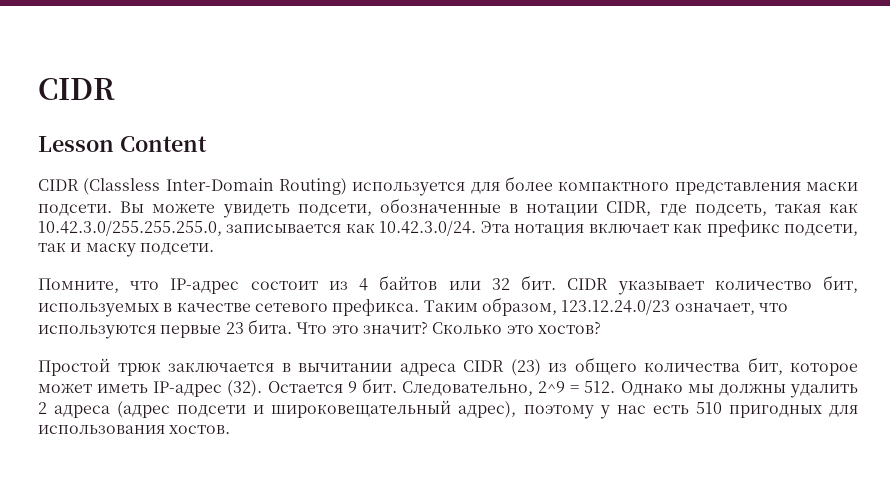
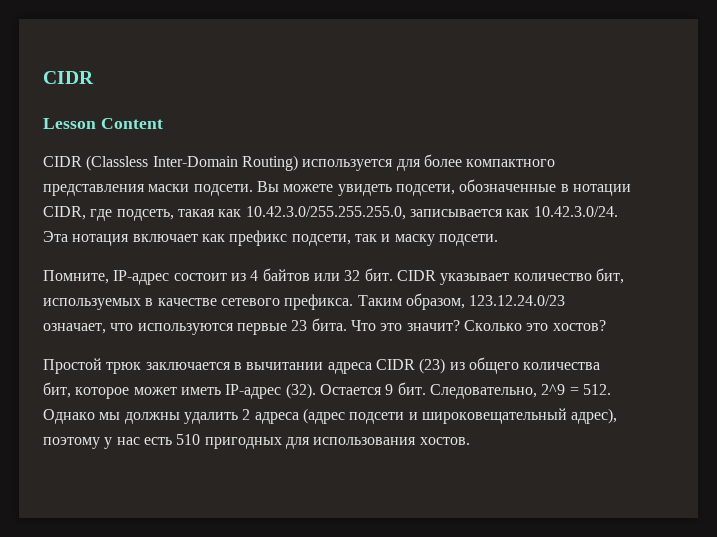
[130,281,160,290] что -> (109, 277) none

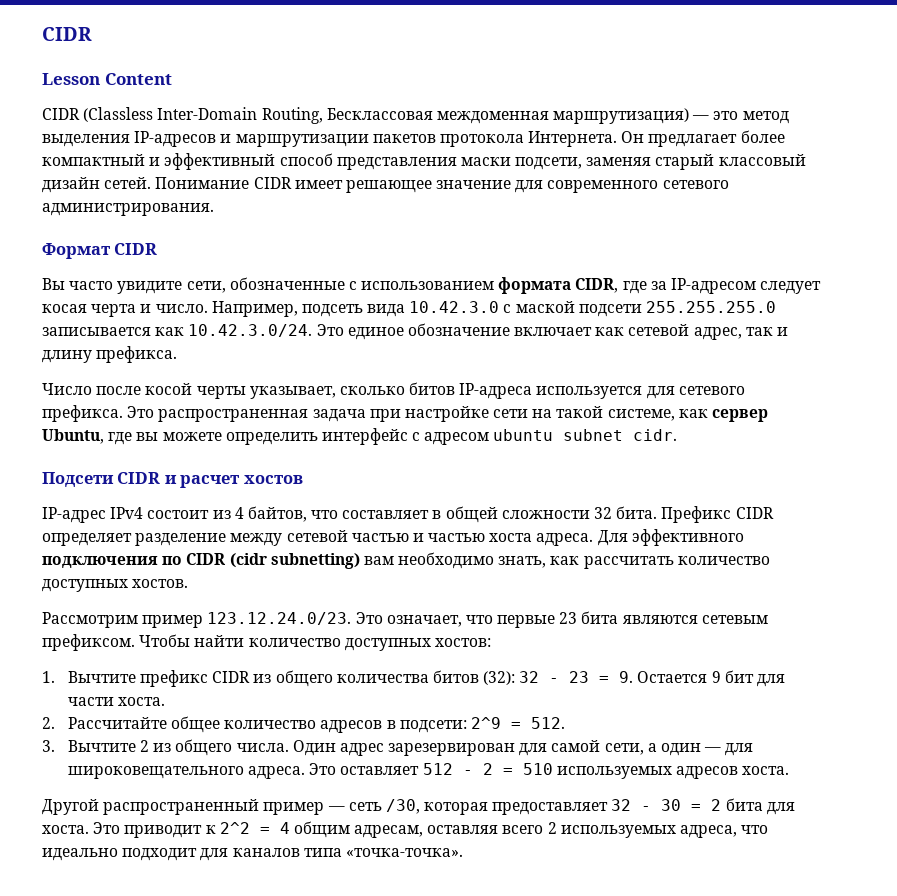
[241,154,556,171] [43,179,631,196] [43,206,618,221] [43,230,498,246] [43,268,624,285] [43,293,566,310] Routing) используется для более компактного представления маски подсети. Вы можете увидеть подсети, обозначенные в нотации CIDR, где подсеть, такая как 10.42.3.0/255.255.255.0, записывается как 10.42.3.0/24. Эта нотация включает как префикс подсети, так и маску подсети. // Помните, IP-адрес состоит из 4 байтов или 32 бит. CIDR указывает количество бит, используемых в качестве сетевого префикса. Таким образом, 123.12.24.0/23 -> [261,107,789,124] [42,130,785,147] [42,153,806,170] [42,177,729,193] [42,203,214,216] [42,243,158,259] [42,277,822,294] [42,301,777,317] [42,323,789,340] [42,346,178,363] [42,382,745,399] [42,405,769,422] [42,428,678,445] [42,472,303,488] [42,506,774,523] [42,529,744,546] [42,552,770,569] [42,579,189,592] [42,612,383,628] Routing, Бесклассовая междоменная маршрутизация) — это метод выделения IP-адресов и маршрутизации пакетов протокола Интернета. Он предлагает более компактный и эффективный способ представления маски подсети, заменяя старый классовый дизайн сетей. Понимание CIDR имеет решающее значение для современного сетевого администрирования. // Формат CIDR // Вы часто увидите сети, обозначенные с использованием формата CIDR, где за IP-адресом следует косая черта и число. Например, подсеть вида 10.42.3.0 с маской подсети 255.255.255.0 записывается как 10.42.3.0/24. Это единое обозначение включает как сетевой адрес, так и длину префикса. // Число после косой черты указывает, сколько битов IP-адреса используется для сетевого префикса. Это распространенная задача при настройке сети на такой системе, как сервер Ubuntu, где вы можете определить интерфейс с адресом ubuntu subnet cidr. // Подсети CIDR и расчет хостов // IP-адрес IPv4 состоит из 4 байтов, что составляет в общей сложности 32 бита. Префикс CIDR определяет разделение между сетевой частью и частью хоста адреса. Для эффективного подключения по CIDR (cidr subnetting) вам необходимо знать, как рассчитать количество доступных хостов. // Рассмотрим пример 123.12.24.0/23. Это
[137,323,234,335] используются -> (493, 619) none
[311,318,606,331] [43,357,601,374] [43,382,611,399] [43,408,618,424] [43,434,470,449] бита. Что это значит? Сколько это хостов? // Простой трюк заключается в вычитании адреса CIDR (23) из общего количества бит, которое может иметь IP-адрес (32). Остается 9 бит. Следовательно, 2^9 = 512. Однако мы должны удалить 2 адреса (адрес подсети и широковещательный адрес), поэтому у нас есть 510 пригодных для использования хостов. -> [581,611,768,624] [42,634,491,651] [42,670,785,687] [67,697,165,706] [42,716,565,733] [42,739,754,756] [67,763,790,779] [42,798,795,815] [42,821,769,838] [42,848,463,861] бита являются сетевым префиксом. Чтобы найти количество доступных хостов: // 1. Вычтите префикс CIDR из общего количества битов (32): 32 - 23 = 9. Остается 9 бит для части хоста. // 2. Рассчитайте общее количество адресов в подсети: 2^9 = 512. // 3. Вычтите 2 из общего числа. Один адрес зарезервирован для самой сети, а один — для широковещательного адреса. Это оставляет 512 - 2 = 510 используемых адресов хоста. // Другой распространенный пример — сеть /30, которая предоставляет 32 - 30 = 2 бита для хоста. Это приводит к 2^2 = 4 общим адресам, оставляя всего 2 используемых адреса, что идеально подходит для каналов типа «точка-точка».

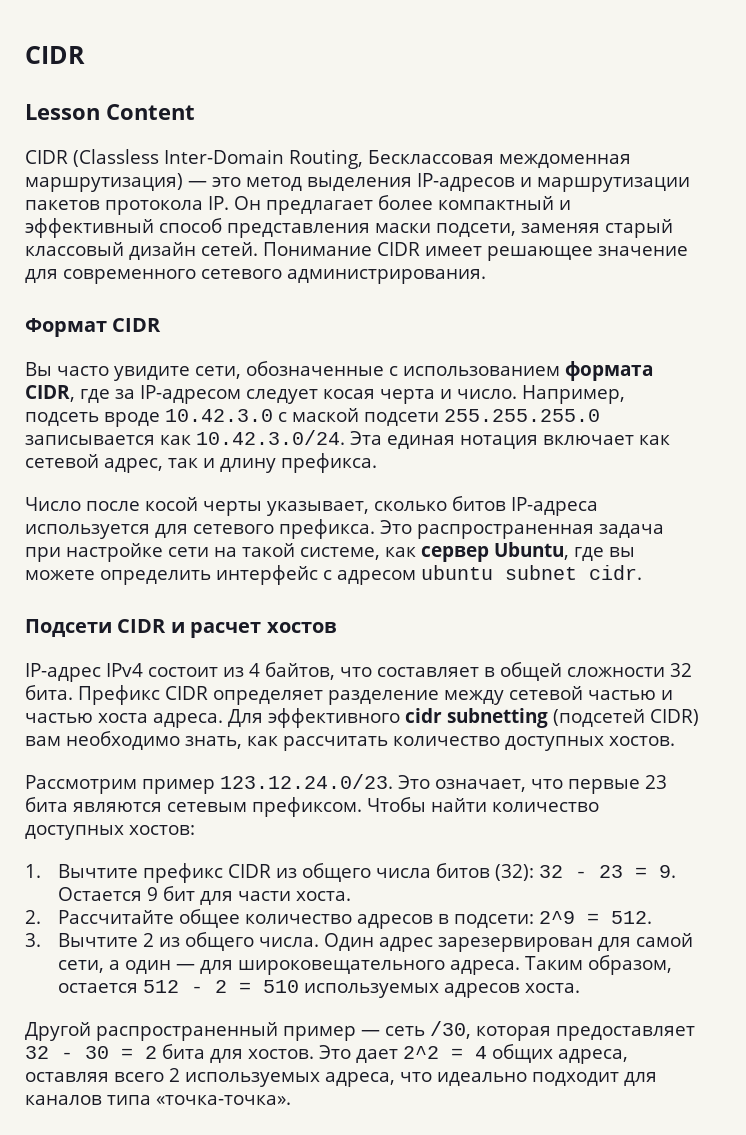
[528,131,618,147] Интернета. -> [208,196,229,210] IP.
[367,304,406,317] вида -> [104,412,160,427] вроде
[316,323,510,340] Это единое обозначение -> [350,431,538,449] Эта единая нотация
[42,553,360,569] подключения по CIDR (cidr subnetting) -> [405,708,699,728] cidr subnetting (подсетей CIDR)
[336,674,429,683] количества -> [376,868,432,878] числа
[309,763,420,775] Это оставляет -> [525,955,673,975] [58,983,139,993] Таким образом, остается
[42,822,216,838] хоста. Это приводит к -> [248,1045,398,1063] хостов. Это дает
[293,821,424,838] общим адресам, -> [492,1044,628,1064] общих адреса,

